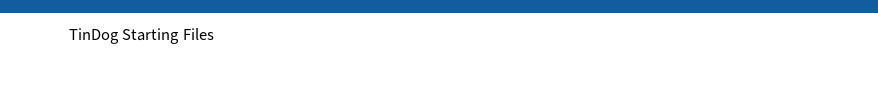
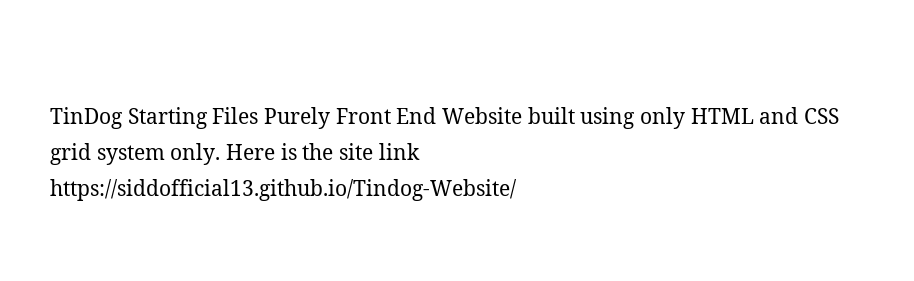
(214, 34) none -> [264,107,840,129] [50,143,420,165] [50,179,517,201] Purely Front End Website built using only HTML and CSS grid system only. Here is the site link https://siddofficial13.github.io/Tindog-Website/

